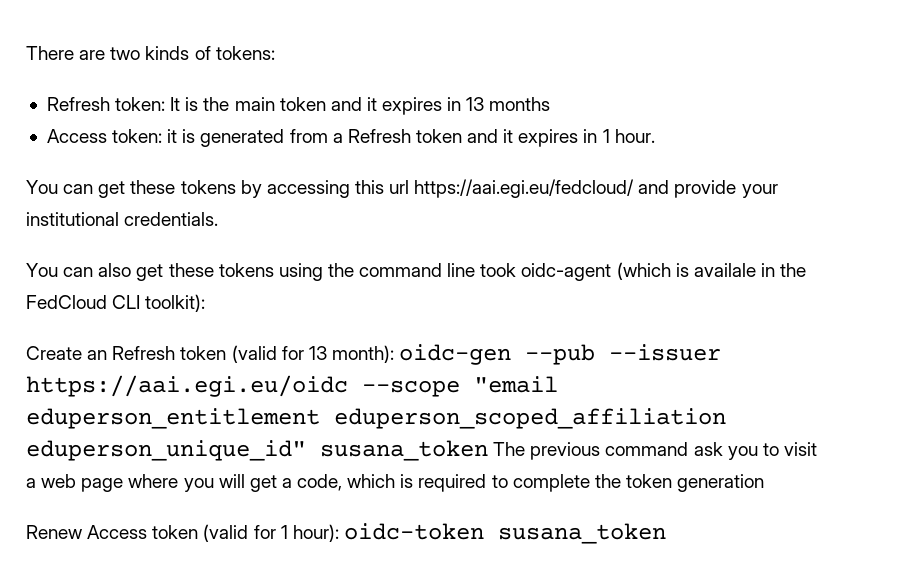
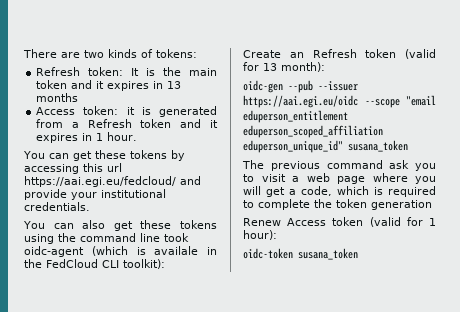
(394, 354) none -> (325, 67) //
(488, 450) none -> (408, 146) //
(339, 533) none -> (277, 235) //

